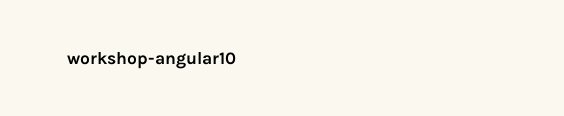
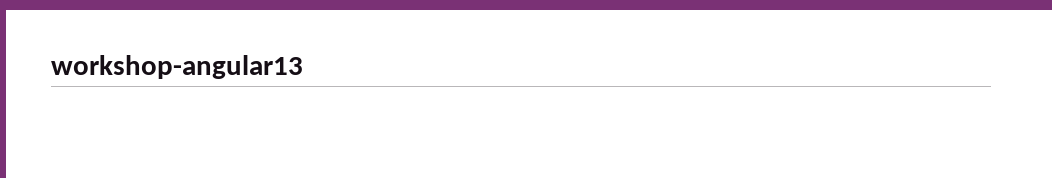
[67,52,236,69] workshop-angular10 -> [51,55,303,79] workshop-angular13

